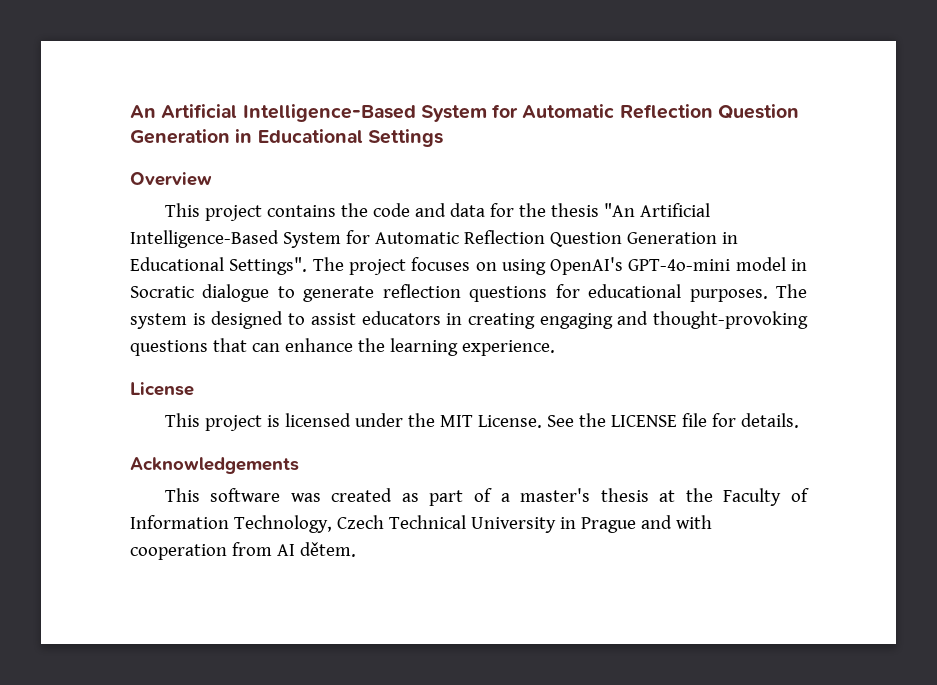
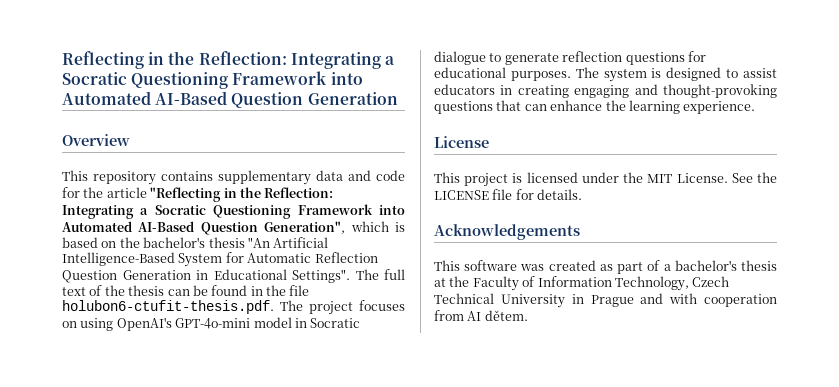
[130,104,799,122] [130,129,443,147] An Artificial Intelligence-Based System for Automatic Reflection Question Generation in Educational Settings -> [62,51,395,69] [62,71,363,89] [62,91,398,108] Reflecting in the Reflection: Integrating a Socratic Questioning Framework into Automated AI-Based Question Generation
[204,203,546,221] project contains the code and data for the -> [93,170,405,185] [62,187,334,202] [62,204,405,219] [62,221,405,235] [62,237,206,248] repository contains supplementary data and code for the article "Reflecting in the Reflection: Integrating a Socratic Questioning Framework into Automated AI-Based Question Generation", which is based on the bachelor's
(344, 264) none -> [384,269,405,280] [62,285,310,296] [62,300,303,314] full text of the thesis can be found in the file holubon6-ctufit-thesis.pdf. The
[520,488,591,502] master's -> [674,260,737,271] bachelor's

